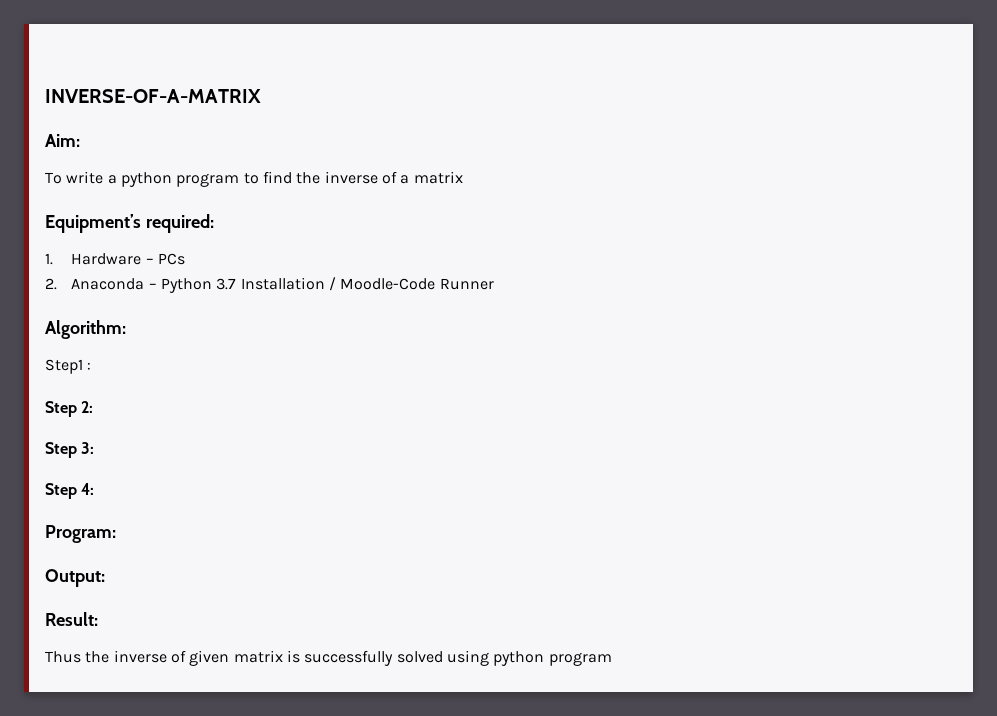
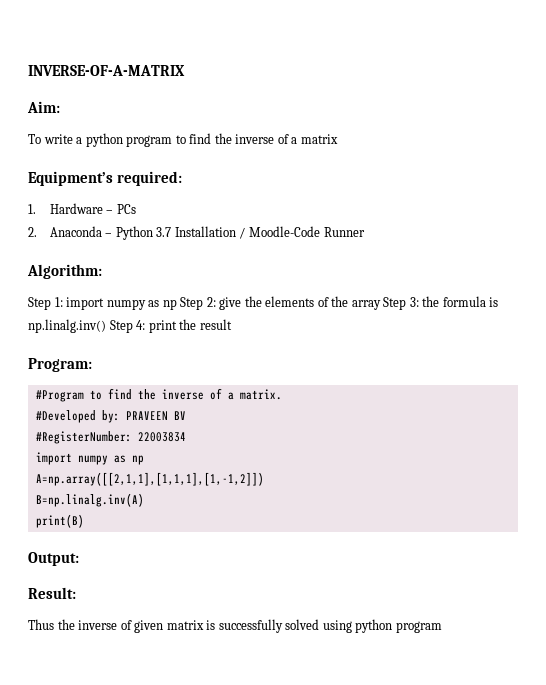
[45,359,92,374] [45,401,94,417] [45,442,95,458] [45,483,95,499] [45,525,116,543] Step1 : // Step 2: // Step 3: // Step 4: // Program: -> [28,296,499,310] [28,319,232,333] [28,358,92,372] [35,388,282,402] [35,410,186,423] [35,431,186,444] [35,452,144,465] [35,472,264,486] [35,493,144,507] [35,514,84,528] Step 1: import numpy as np Step 2: give the elements of the array Step 3: the formula is np.linalg.inv() Step 4: print the result // Program: // #Program to find the inverse of a matrix. // #Developed by: PRAVEEN BV // #RegisterNumber: 22003834 // import numpy as np // A=np.array([[2,1,1],[1,1,1],[1,-1,2]]) // B=np.linalg.inv(A) // print(B)

